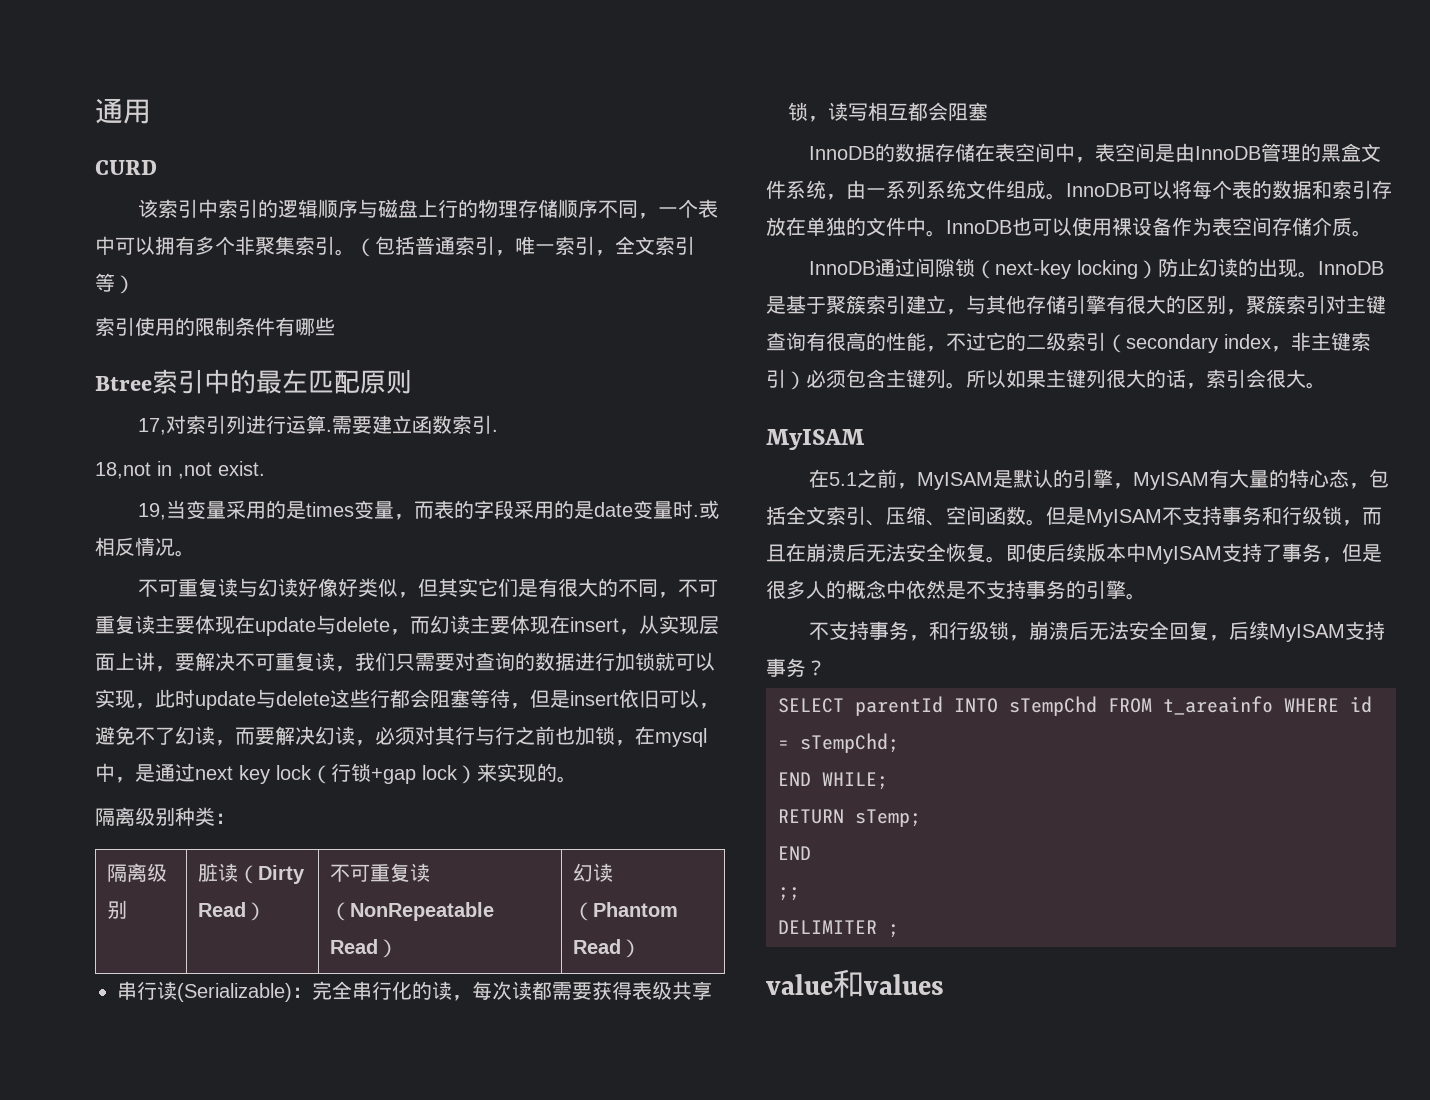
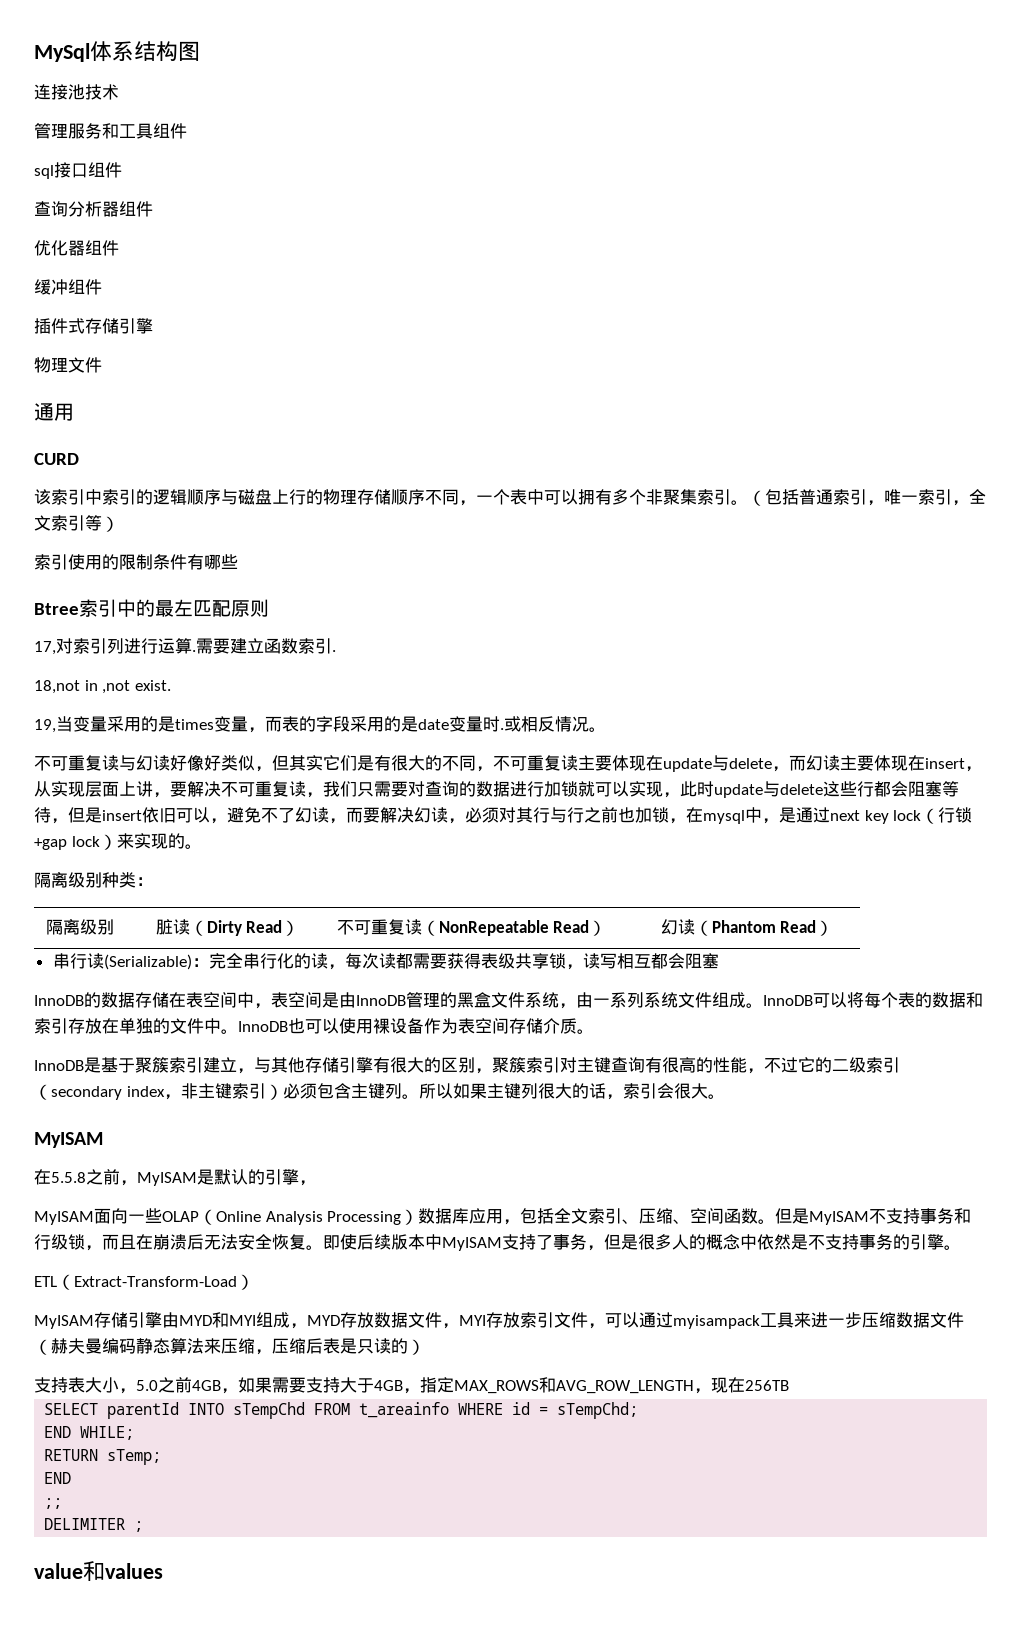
(95, 111) none -> [34,41,200,62] [34,84,119,100] [34,123,187,139] [34,162,122,179] [34,201,153,217] [34,240,119,256] [34,279,102,295] [34,318,153,334] [34,357,102,373] MySql体系结构图 // 连接池技术 // 管理服务和工具组件 // sql接口组件 // 查询分析器组件 // 优化器组件 // 缓冲组件 // 插件式存储引擎 // 物理文件 //
[875,258,1385,279] 通过间隙锁（next-key locking）防止幻读的出现。InnoDB -> (84, 1065) none
[829,472,858,486] 5.1 -> [51,1172,86,1183] 5.5.8
[1133,469,1350,490] MyISAM有大量的特心态 -> [34,1208,504,1225] // MyISAM面向一些OLAP（Online Analysis Processing）数据库应用
[809,621,1386,642] [766,658,826,677] 不支持事务，和行级锁，崩溃后无法安全回复，后续MyISAM支持事务？ -> [34,1274,254,1290] [34,1312,964,1329] [34,1338,425,1355] [34,1377,789,1394] ETL（Extract-Transform-Load） // MyISAM存储引擎由MYD和MYI组成，MYD存放数据文件，MYI存放索引文件，可以通过myisampack工具来进一步压缩数据文件（赫夫曼编码静态算法来压缩，压缩后表是只读的） // 支持表大小，5.0之前4GB，如果需要支持大于4GB，指定MAX_ROWS和AVG_ROW_LENGTH，现在256TB

